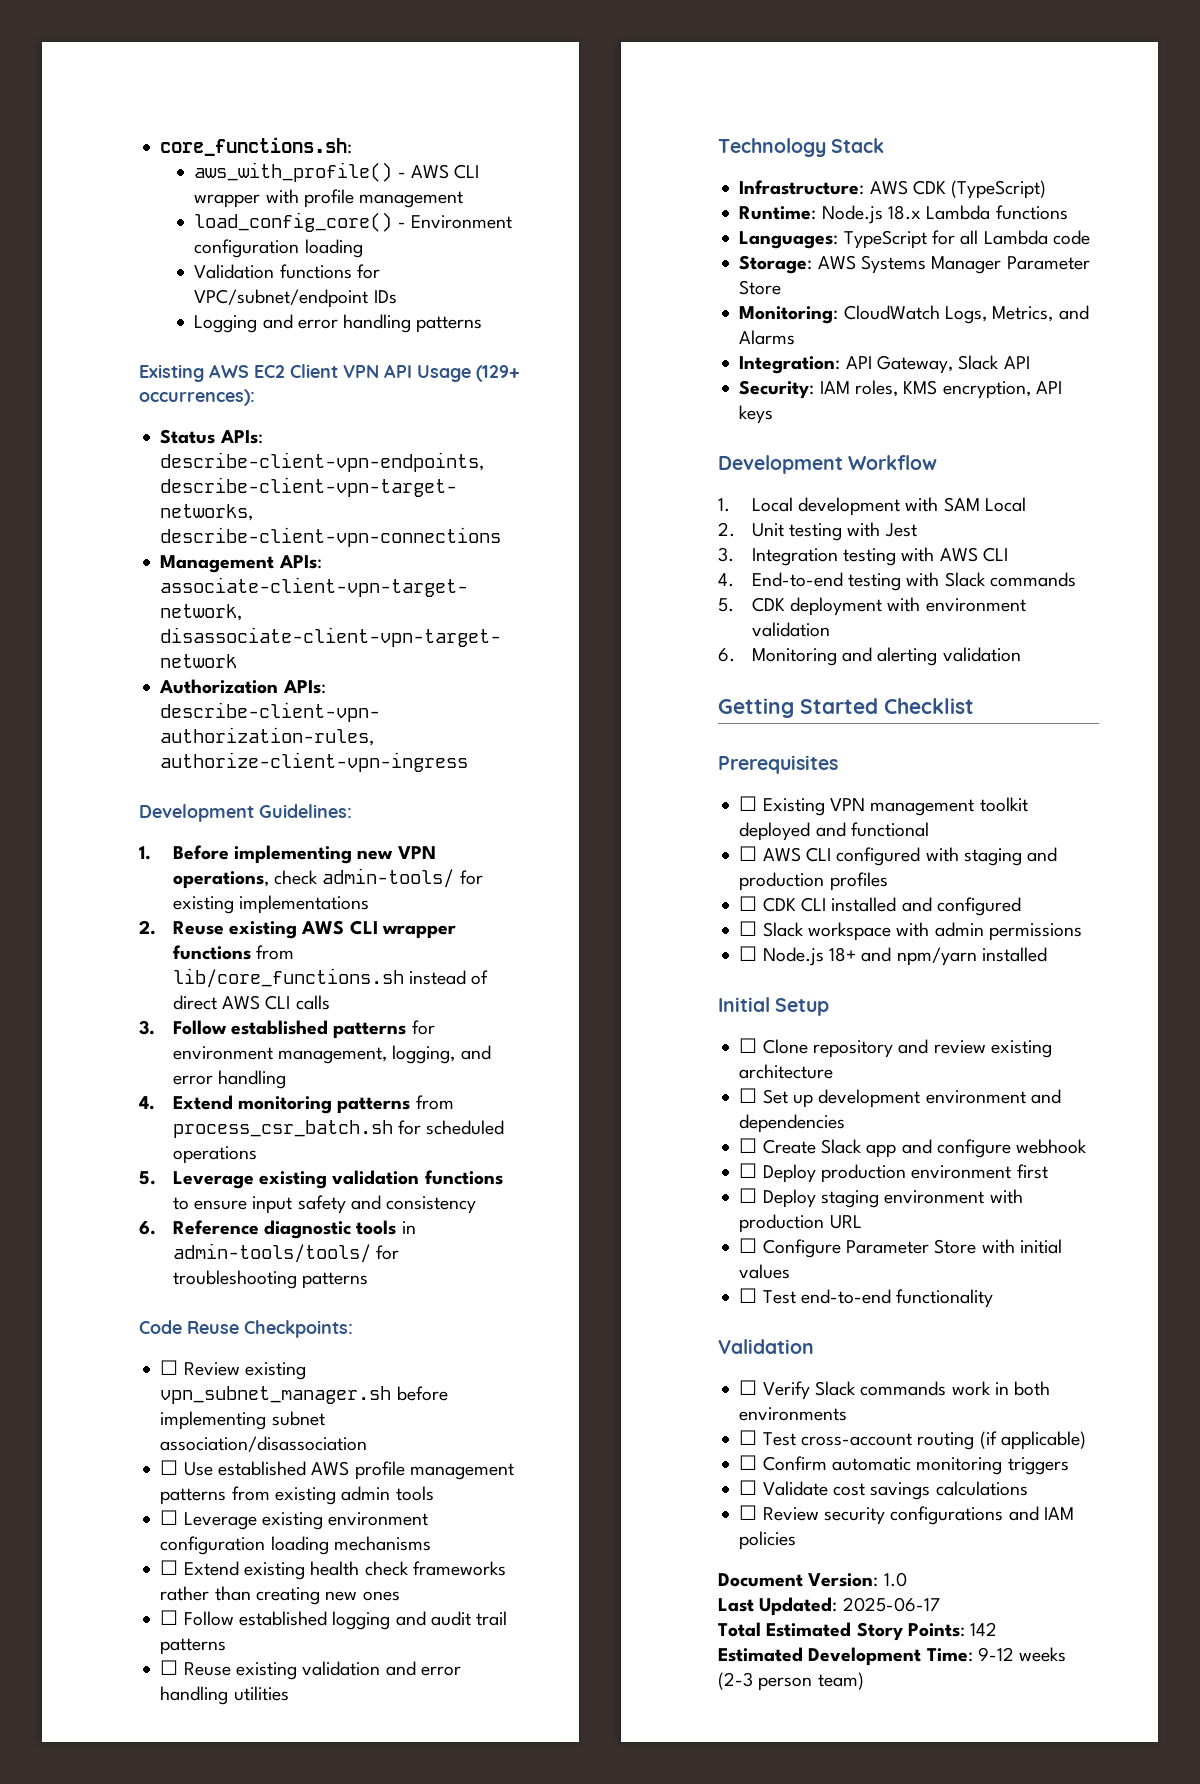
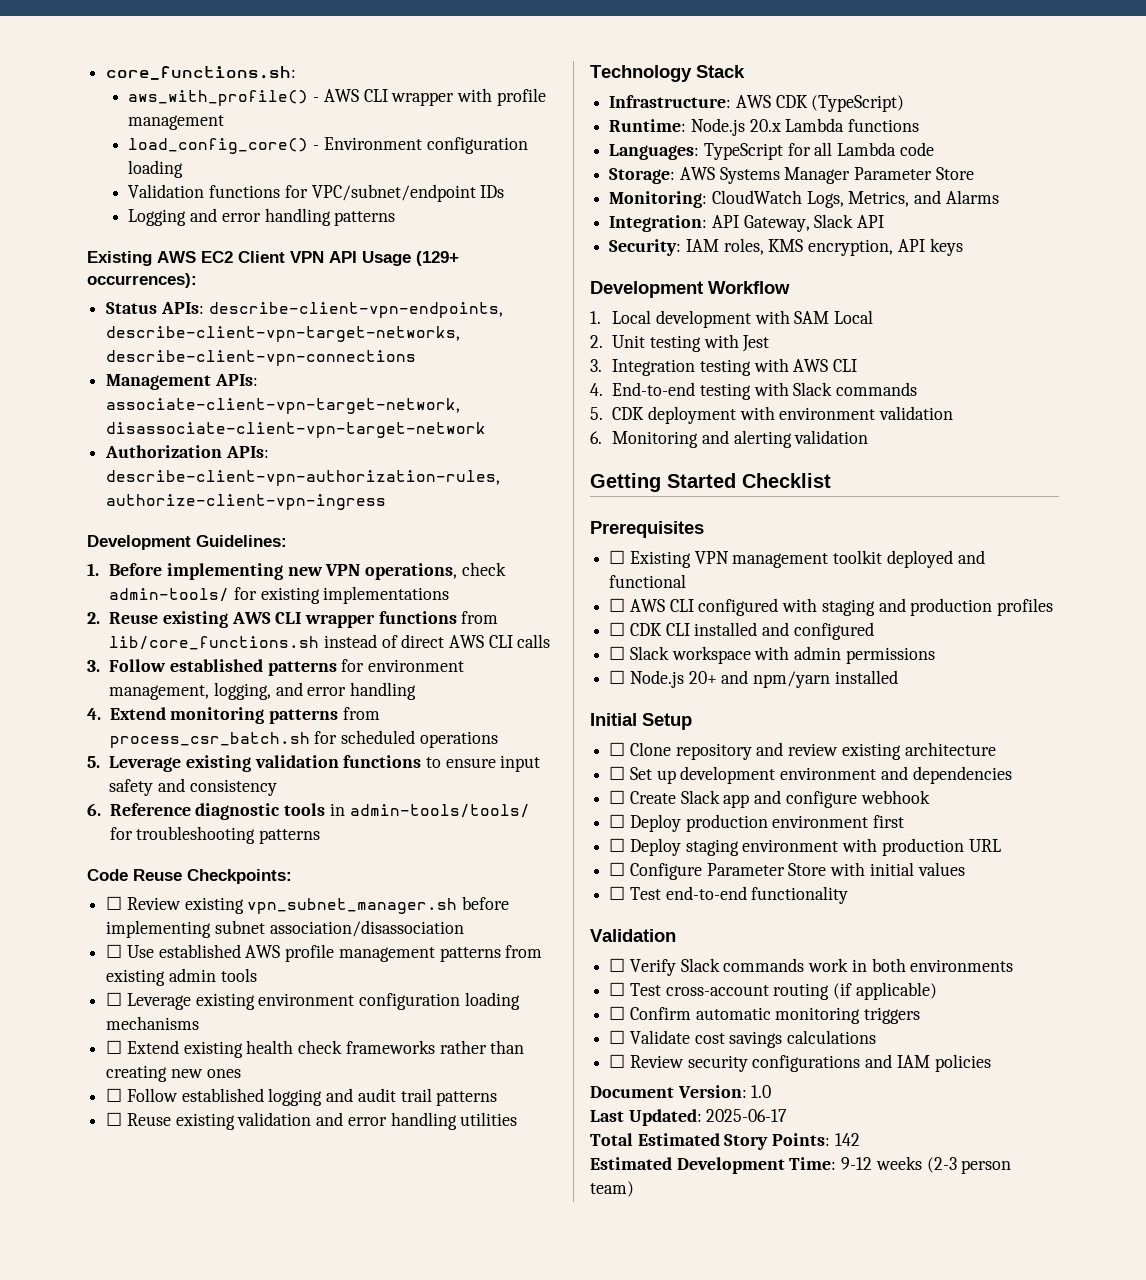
[887,205,921,220] 18.x -> [749,119,781,132] 20.x
[828,947,856,962] 18+ -> [688,671,717,684] 20+

